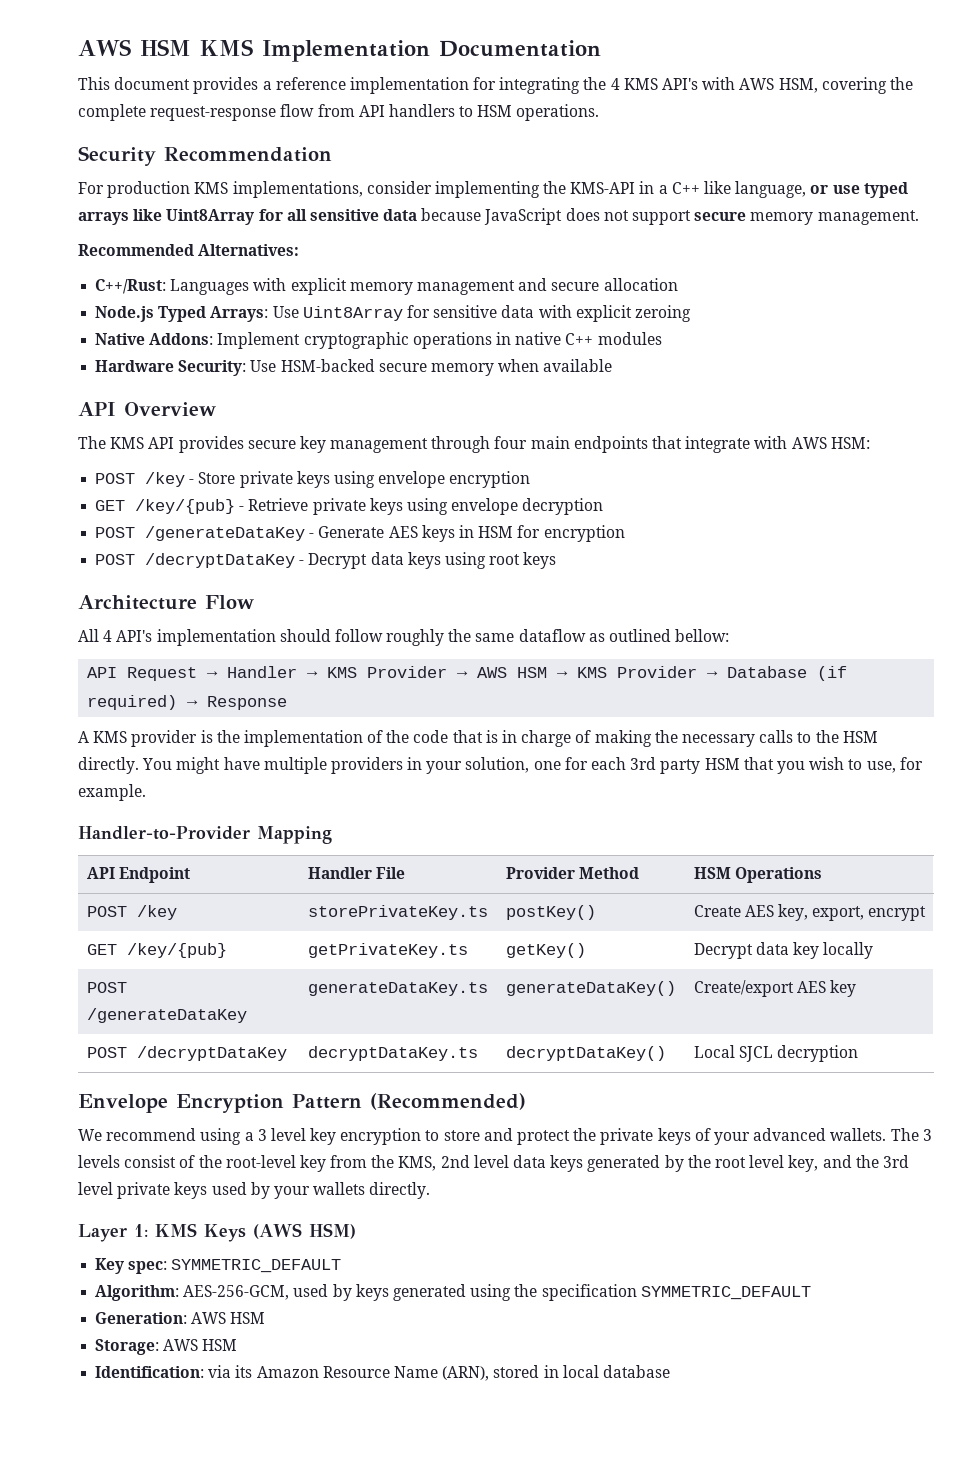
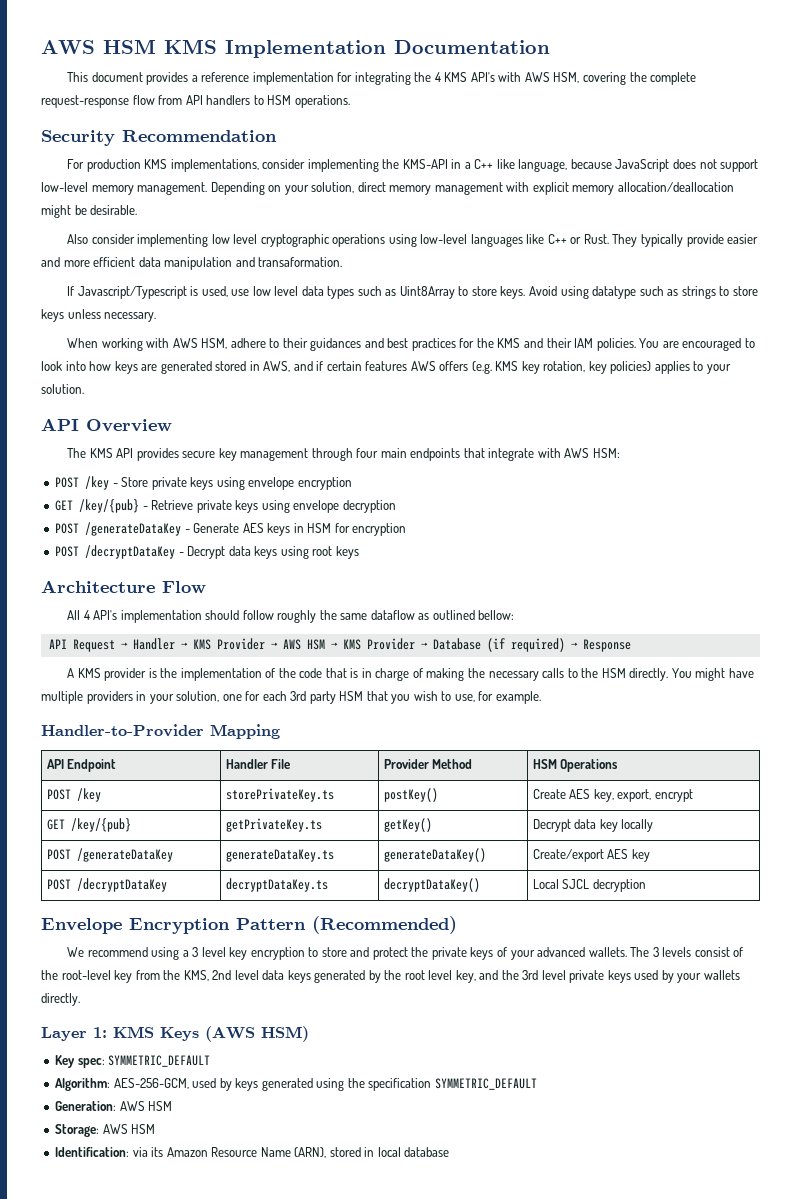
[810,182,908,198] [78,209,418,225] or use typed arrays like Uint8Array for all sensitive data -> (568, 165) none
[694,212,747,221] secure -> [41,182,88,192] low-level
[78,244,300,256] [95,278,678,295] [95,305,691,322] [95,332,662,349] [95,359,613,376] // Recommended Alternatives: // C++/Rust: Languages with explicit memory management and secure allocation // Node.js Typed Arrays: Use Uint8Array for sensitive data with explicit zeroing // Native Addons: Implement cryptographic operations in native C++ modules // Hardware Security: Use HSM-backed secure memory when available -> [210,182,734,195] [41,205,138,218] [67,234,759,247] [41,257,343,270] [67,286,758,299] [41,309,157,322] [67,338,755,351] [41,361,731,374] [41,384,84,394] Depending on your solution, direct memory management with explicit memory allocation/deallocation might be desirable. // Also consider implementing low level cryptographic operations using low-level languages like C++ or Rust. They typically provide easier and more efficient data manipulation and transaformation. // If Javascript/Typescript is used, use low level data types such as Uint8Array to store keys. Avoid using datatype such as strings to store keys unless necessary. // When working with AWS HSM, adhere to their guidances and best practices for the KMS and their IAM policies. You are encouraged to look into how keys are generated stored in AWS, and if certain features AWS offers (e.g. KMS key rotation, key policies) applies to your solution.

